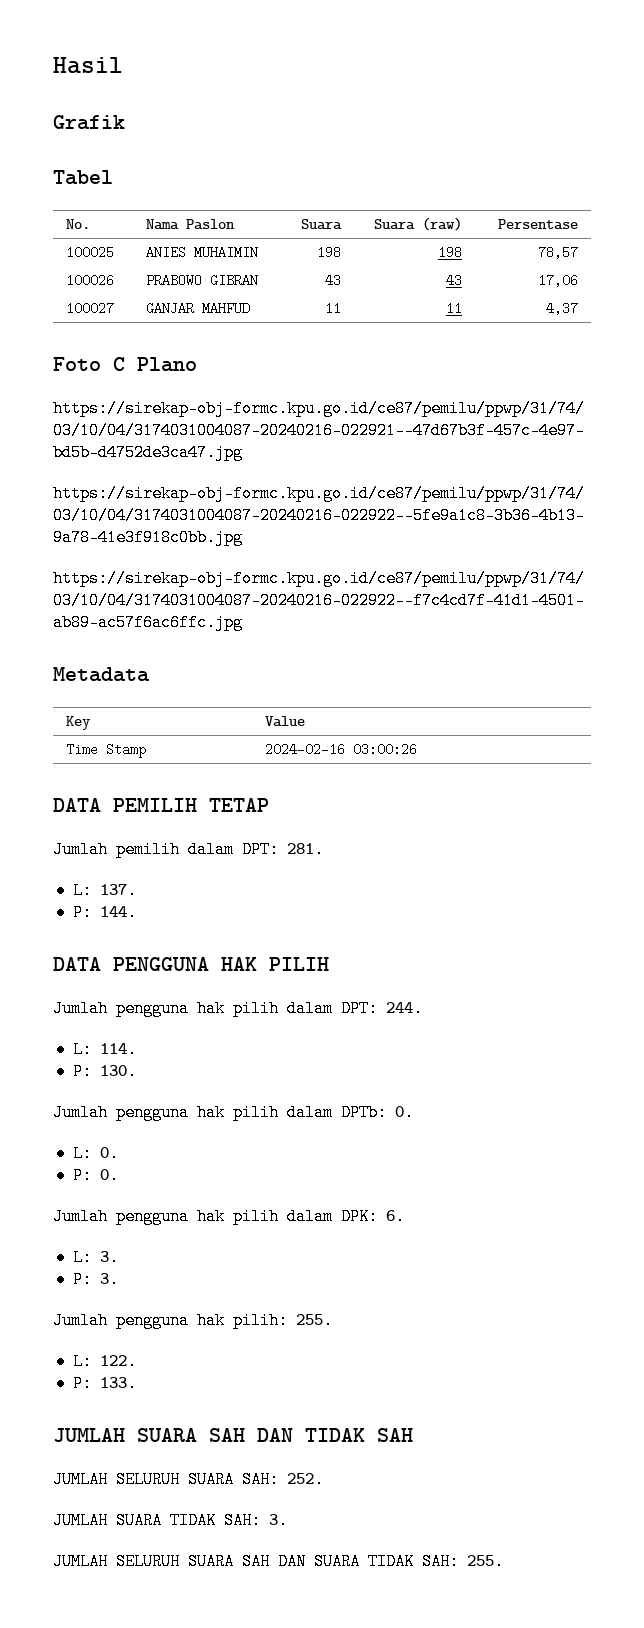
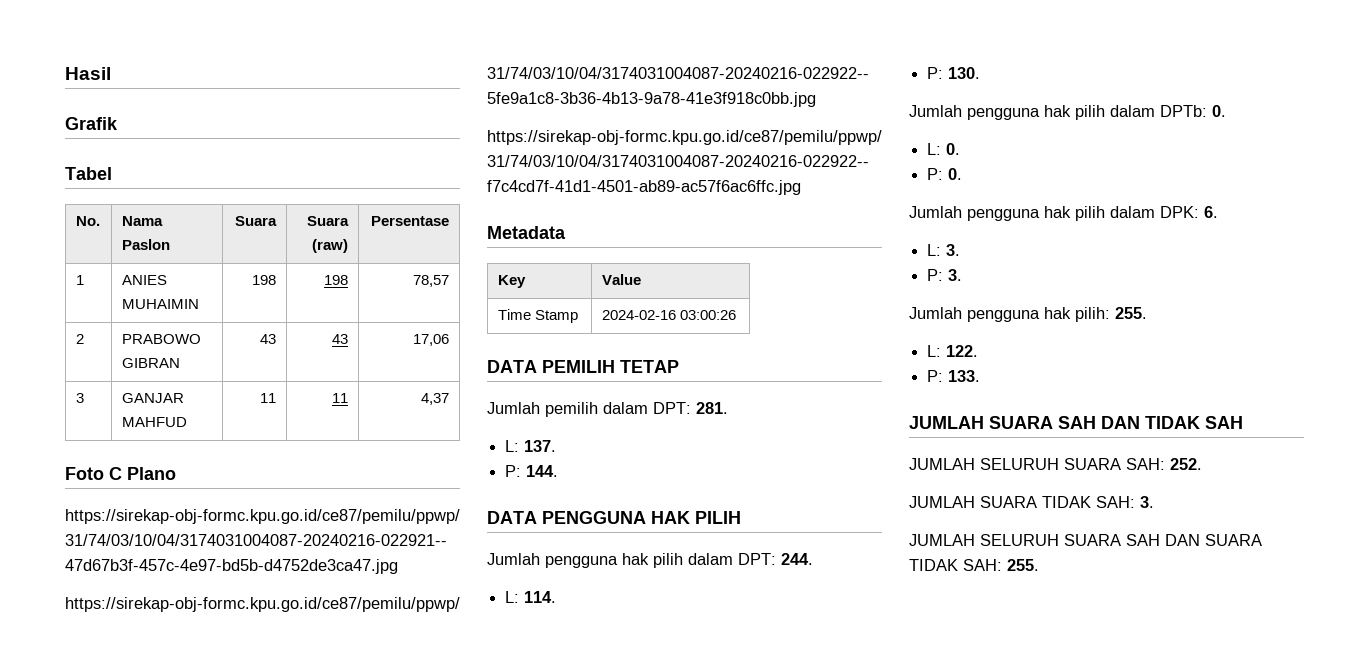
[65,246,114,259] 100025 -> [75,275,84,285] 1
[65,274,114,287] 100026 -> [75,334,84,344] 2
[65,302,114,315] 100027 -> [75,393,84,403] 3

